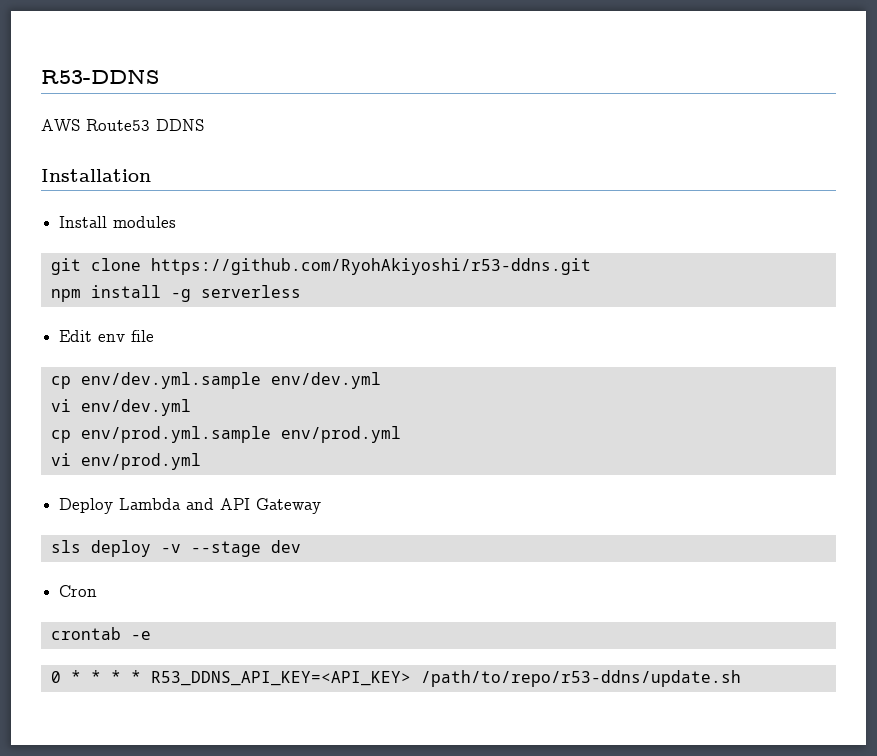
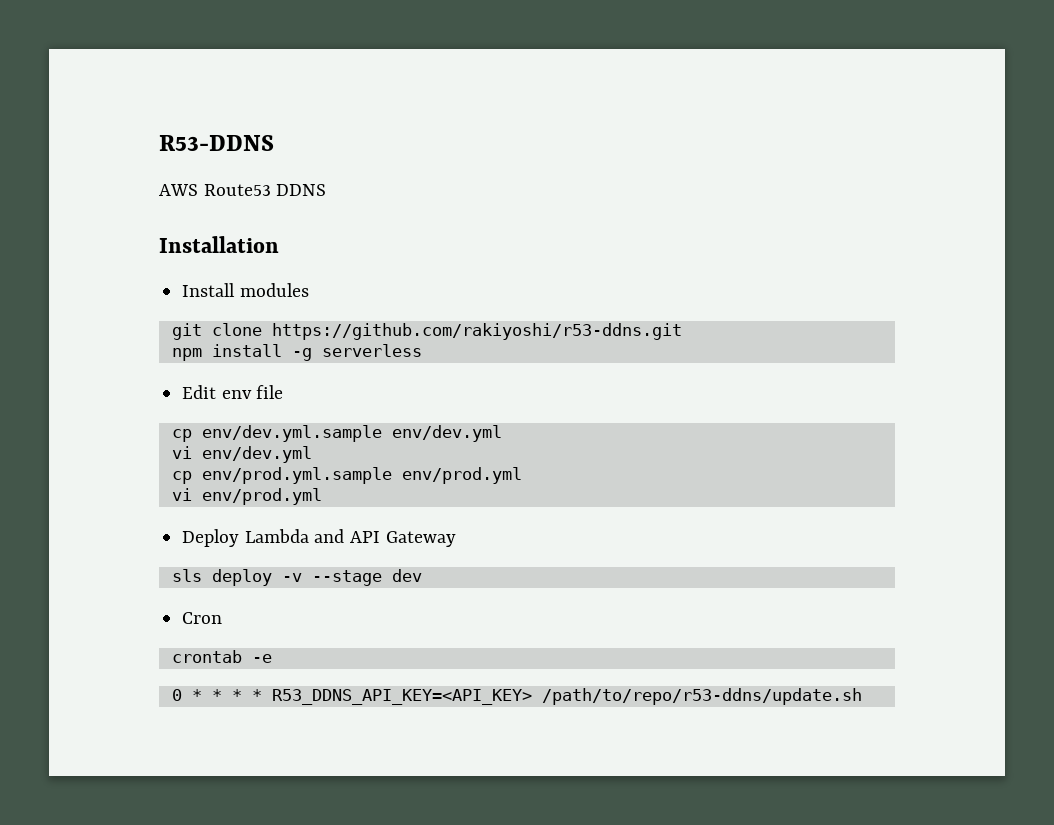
[150,258,591,275] https://github.com/RyohAkiyoshi/r53-ddns.git -> [271,323,682,340] https://github.com/rakiyoshi/r53-ddns.git

